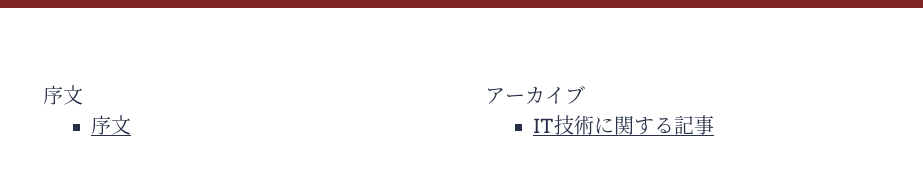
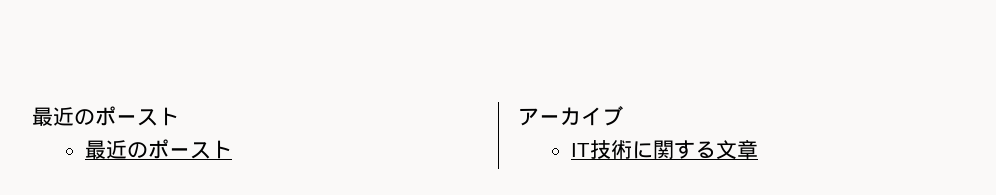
[43,85,83,105] [91,115,132,135] 序文 // 序文 -> [32,106,179,126] [84,139,232,159] 最近のポースト // 最近のポースト
[674,115,715,135] 記事 -> [715,139,758,160] 文章

